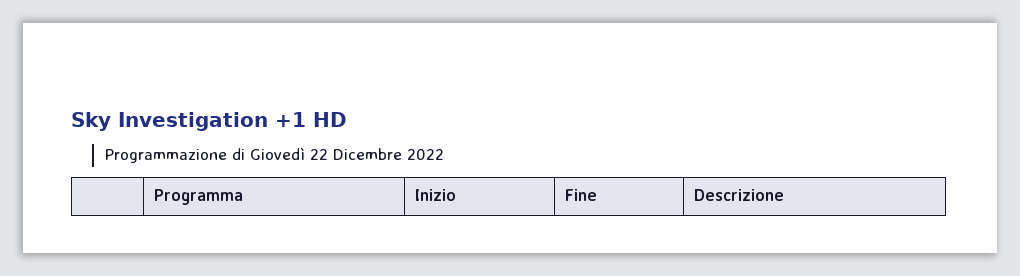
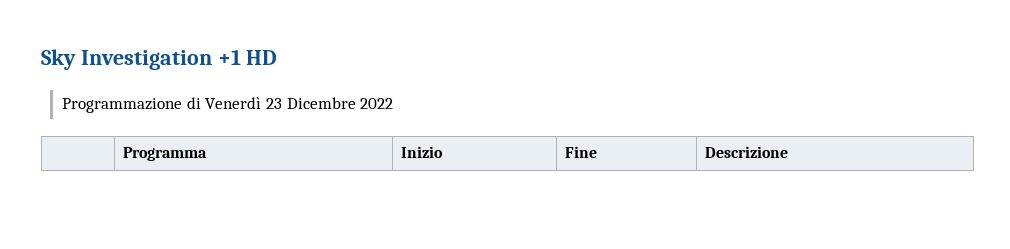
[249,147,328,160] Giovedì 22 -> [205,97,282,109] Venerdì 23

